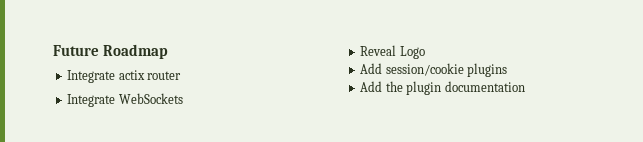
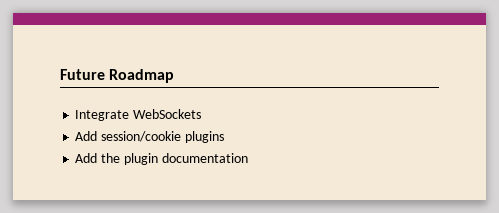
[67,70,182,83] // Integrate actix router -> (175, 76) none
[360,45,425,59] // Reveal Logo -> (202, 114) none

